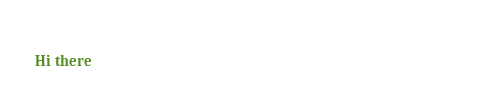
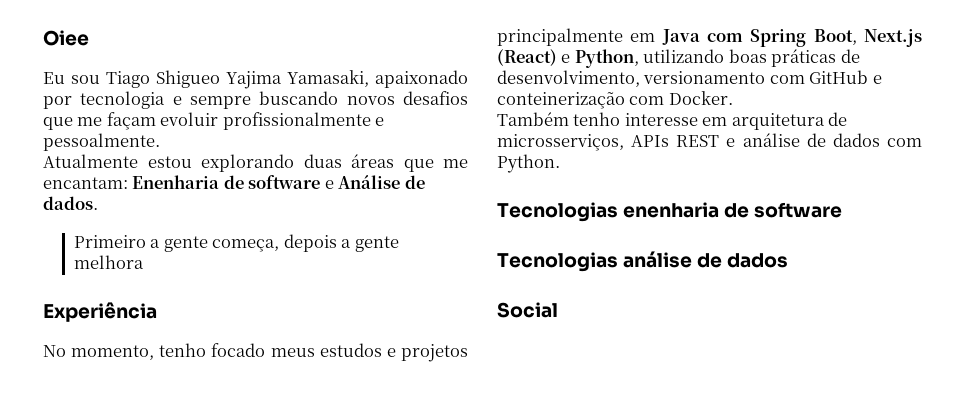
[35,54,93,66] Hi there -> [43,30,89,46] [43,70,468,89] [43,91,468,109] [43,112,385,130] [43,133,160,151] [43,154,468,172] [43,175,425,189] [43,196,98,210] [73,234,399,252] [73,255,144,269] [43,302,157,322] [43,343,469,362] [497,28,922,47] [497,49,860,68] [497,70,882,87] [497,91,733,109] [497,112,848,130] [497,133,922,151] [497,154,560,173] [497,202,843,222] [497,251,789,272] [497,302,558,318] Oiee // Eu sou Tiago Shigueo Yajima Yamasaki, apaixonado por tecnologia e sempre buscando novos desafios que me façam evoluir profissionalmente e pessoalmente. // Atualmente estou explorando duas áreas que me encantam: Enenharia de software e Análise de dados. // Primeiro a gente começa, depois a gente melhora // Experiência // No momento, tenho focado meus estudos e projetos principalmente em Java com Spring Boot, Next.js (React) e Python, utilizando boas práticas de desenvolvimento, versionamento com GitHub e conteinerização com Docker. // Também tenho interesse em arquitetura de microsserviços, APIs REST e análise de dados com Python. // Tecnologias enenharia de software // Tecnologias análise de dados // Social

